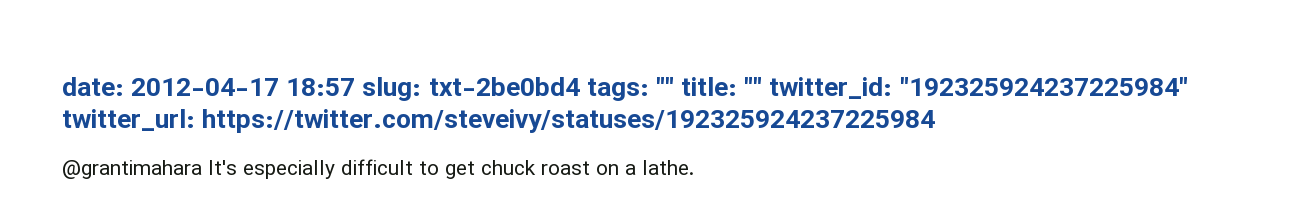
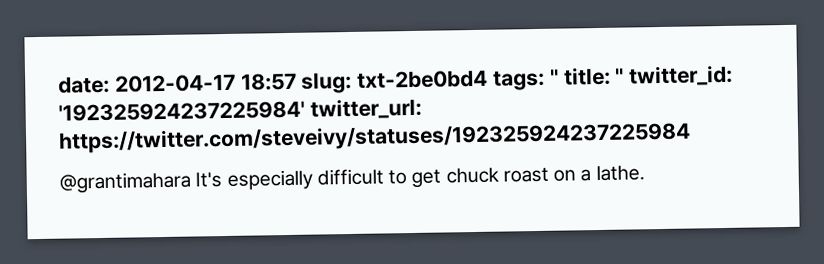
[655,77,1188,99] "" title: "" twitter_id: "192325924237225984" -> [549,64,734,87] [58,100,305,122] '' title: '' twitter_id: '192325924237225984'

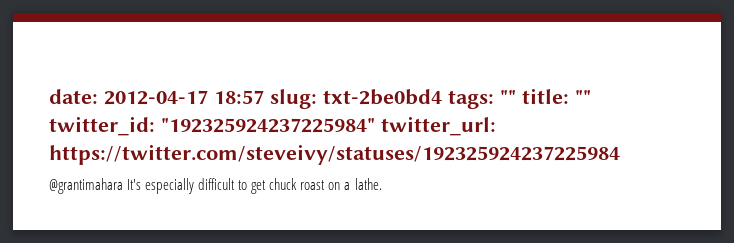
[549,64,734,87] [58,100,305,122] '' title: '' twitter_id: '192325924237225984' -> [500,88,591,104] [49,116,375,136] "" title: "" twitter_id: "192325924237225984"

